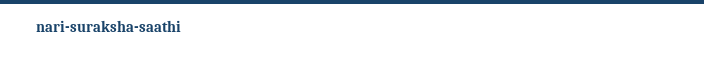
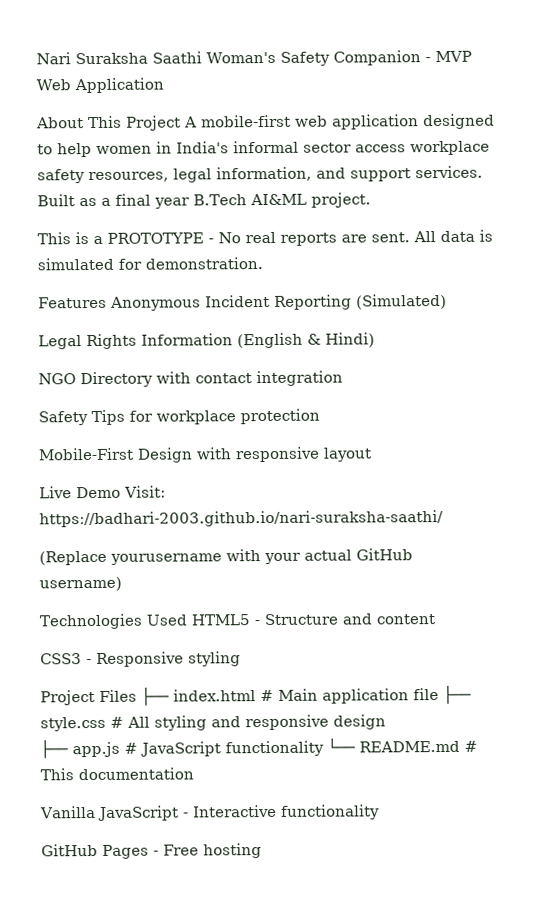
[36,20,181,32] nari-suraksha-saathi -> [36,50,472,66] [36,77,164,94] [36,113,495,131] [37,140,490,158] [37,165,483,184] [37,192,371,209] [37,229,493,246] [37,257,263,271] [38,293,447,311] [38,332,375,350] [38,370,343,388] [38,408,320,426] [38,446,372,463] [39,485,166,499] [39,509,444,528] [39,548,413,566] [39,576,122,592] [39,613,436,630] [40,651,241,667] [40,684,472,706] [40,714,386,732] [40,737,478,759] [40,767,194,781] [40,804,380,821] [41,843,262,859] Nari Suraksha Saathi Woman's Safety Companion - MVP Web Application // About This Project A mobile-first web application designed to help women in India's informal sector access workplace safety resources, legal information, and support services. Built as a final year B.Tech AI&ML project. // This is a PROTOTYPE - No real reports are sent. All data is simulated for demonstration. // Features Anonymous Incident Reporting (Simulated) // Legal Rights Information (English & Hindi) // NGO Directory with contact integration // Safety Tips for workplace protection // Mobile-First Design with responsive layout // Live Demo Visit: https://badhari-2003.github.io/nari-suraksha-saathi/ // (Replace yourusername with your actual GitHub username) // Technologies Used HTML5 - Structure and content // CSS3 - Responsive styling // Project Files ├── index.html # Main application file ├── style.css # All styling and responsive design // ├── app.js # JavaScript functionality └── README.md # This documentation // Vanilla JavaScript - Interactive functionality // GitHub Pages - Free hosting

